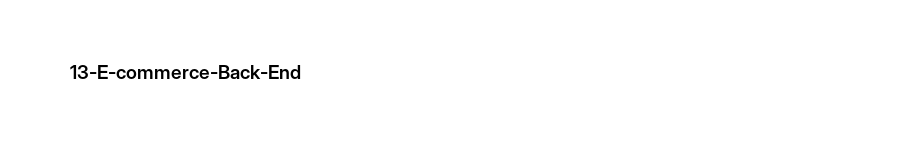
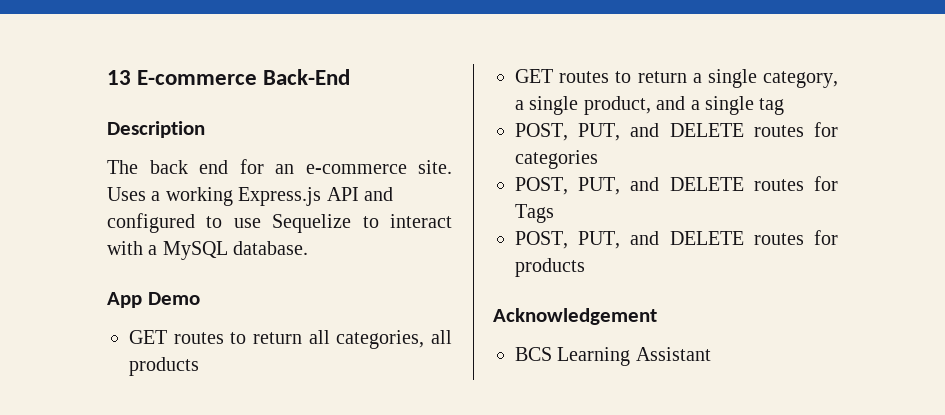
[70,65,301,79] 13-E-commerce-Back-End -> [107,69,351,85] [107,121,205,138] [107,159,452,174] [107,187,393,206] [107,213,452,233] [107,241,309,260] [107,292,200,308] [129,330,452,349] [129,357,199,376] [515,69,838,88] [515,96,785,115] [515,122,838,141] [515,150,598,169] [515,176,838,195] [515,204,554,223] [515,230,838,249] [515,258,585,277] [493,308,657,325] [515,347,711,366] 13 E-commerce Back-End // Description // The back end for an e-commerce site. Uses a working Express.js API and configured to use Sequelize to interact with a MySQL database. // App Demo // GET routes to return all categories, all products // GET routes to return a single category, a single product, and a single tag // POST, PUT, and DELETE routes for categories // POST, PUT, and DELETE routes for Tags // POST, PUT, and DELETE routes for products // Acknowledgement // BCS Learning Assistant

